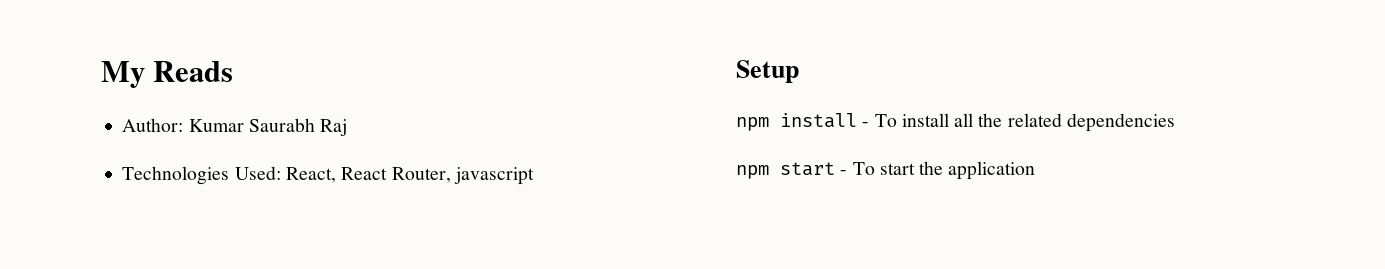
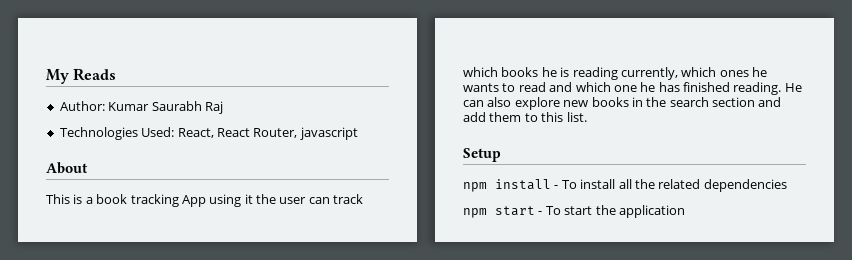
(534, 176) none -> [46,162,88,174] [46,194,364,207] [463,67,767,80] [463,82,802,95] [463,97,782,110] [463,112,587,122] // About // This is a book tracking App using it the user can track which books he is reading currently, which ones he wants to read and which one he has finished reading. He can also explore new books in the search section and add them to this list.

